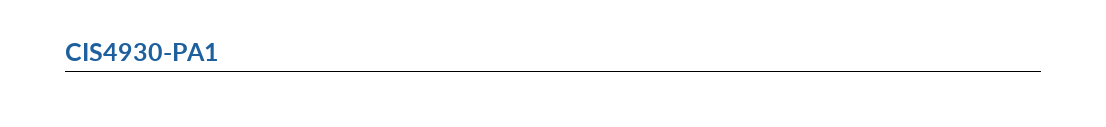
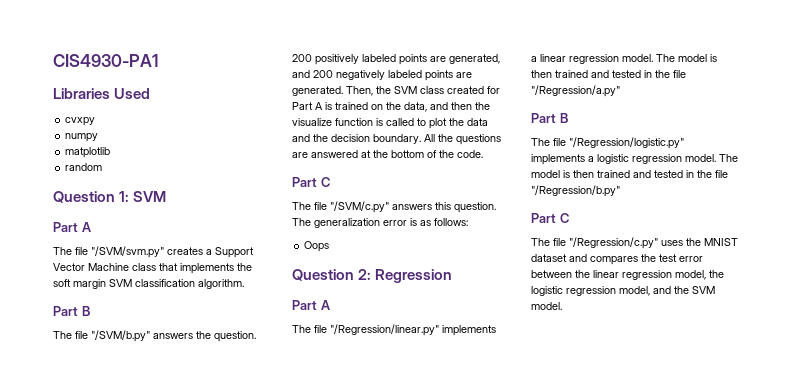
(219, 52) none -> [53,88,151,99] [65,117,96,126] [65,133,99,142] [65,147,111,158] [65,163,103,171] [53,191,167,203] [53,222,91,232] [53,246,254,258] [53,263,252,274] [53,279,244,289] [53,306,90,316] [53,330,256,342] [292,54,500,65] [292,70,472,81] [292,86,500,96] [292,102,490,112] [292,118,488,129] [292,134,501,145] [292,150,483,158] [292,177,330,187] [292,201,496,213] [292,218,468,228] [304,241,330,252] [292,269,453,283] [292,300,330,310] [292,324,496,336] [531,54,717,64] [531,70,686,78] [531,85,620,97] [531,113,568,123] [531,137,684,149] [531,154,738,165] [531,170,728,178] [531,185,620,197] [531,213,569,223] [531,237,738,249] [531,254,703,265] [531,270,724,280] [531,286,715,296] [531,302,562,310] // Libraries Used // cvxpy // numpy // matplotlib // random // Question 1: SVM // Part A // The file "/SVM/svm.py" creates a Support Vector Machine class that implements the soft margin SVM classification algorithm. // Part B // The file "/SVM/b.py" answers the question. 200 positively labeled points are generated, and 200 negatively labeled points are generated. Then, the SVM class created for Part A is trained on the data, and then the visualize function is called to plot the data and the decision boundary. All the questions are answered at the bottom of the code. // Part C // The file "/SVM/c.py" answers this question. The generalization error is as follows: // Oops // Question 2: Regression // Part A // The file "/Regression/linear.py" implements a linear regression model. The model is then trained and tested in the file "/Regression/a.py" // Part B // The file "/Regression/logistic.py" implements a logistic regression model. The model is then trained and tested in the file "/Regression/b.py" // Part C // The file "/Regression/c.py" uses the MNIST dataset and compares the test error between the linear regression model, the logistic regression model, and the SVM model.

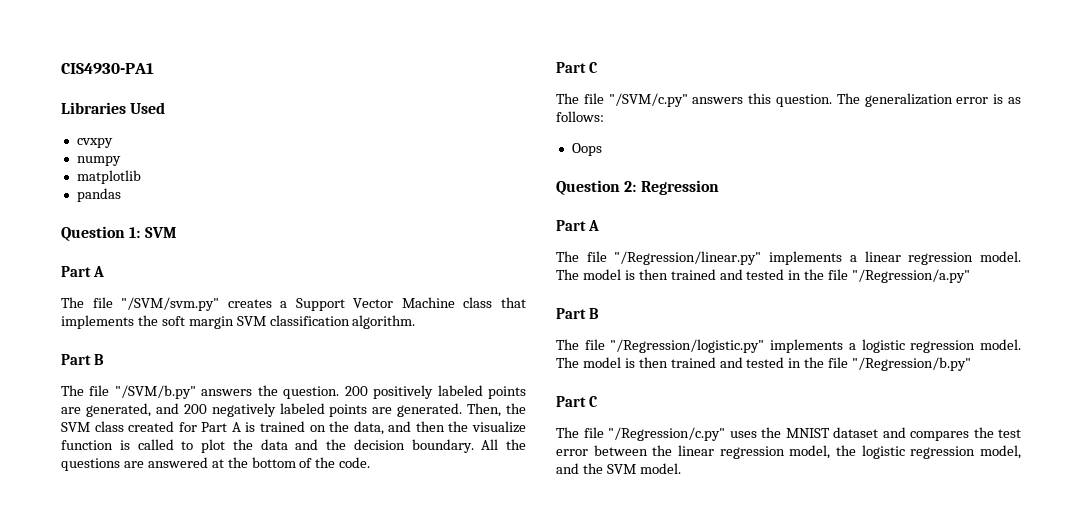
[65,163,103,171] random -> [76,188,121,202] pandas

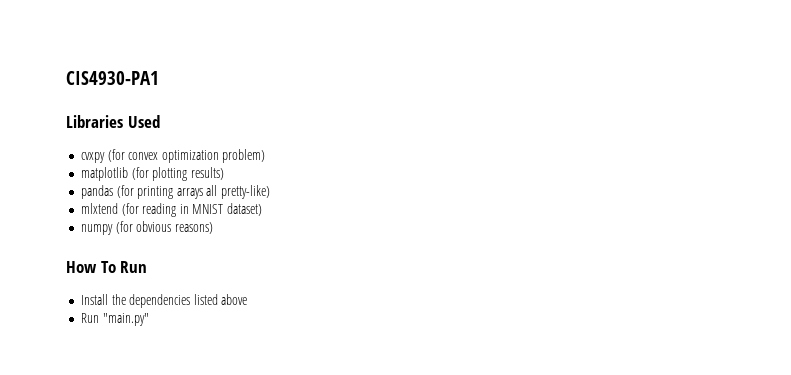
[76,156,121,166] [76,170,141,184] [76,188,121,202] [61,226,177,241] [61,266,105,277] [61,297,526,311] [61,315,416,329] [61,354,105,365] [61,385,526,399] [61,403,526,417] [61,421,526,435] [61,439,526,453] [61,457,371,471] [556,62,598,73] [556,93,1022,107] [556,111,604,122] [571,143,602,156] [556,180,719,195] [556,220,600,231] [556,251,1021,265] [556,269,971,283] [556,308,600,319] [556,339,1021,353] [556,357,972,371] [556,396,598,407] [556,427,1021,441] [556,445,1021,459] [556,463,681,474] // numpy // matplotlib // pandas // Question 1: SVM // Part A // The file "/SVM/svm.py" creates a Support Vector Machine class that implements the soft margin SVM classification algorithm. // Part B // The file "/SVM/b.py" answers the question. 200 positively labeled points are generated, and 200 negatively labeled points are generated. Then, the SVM class created for Part A is trained on the data, and then the visualize function is called to plot the data and the decision boundary. All the questions are answered at the bottom of the code. // Part C // The file "/SVM/c.py" answers this question. The generalization error is as follows: // Oops // Question 2: Regression // Part A // The file "/Regression/linear.py" implements a linear regression model. The model is then trained and tested in the file "/Regression/a.py" // Part B // The file "/Regression/logistic.py" implements a logistic regression model. The model is then trained and tested in the file "/Regression/b.py" // Part C // The file "/Regression/c.py" uses the MNIST dataset and compares the test error between the linear regression model, the logistic regression model, and the SVM model. -> [107,149,266,163] [80,167,224,181] [80,185,271,199] [80,203,263,217] [80,221,213,235] [66,261,148,273] [80,294,248,308] [80,313,149,326] (for convex optimization problem) // matplotlib (for plotting results) // pandas (for printing arrays all pretty-like) // mlxtend (for reading in MNIST dataset) // numpy (for obvious reasons) // How To Run // Install the dependencies listed above // Run "main.py"

